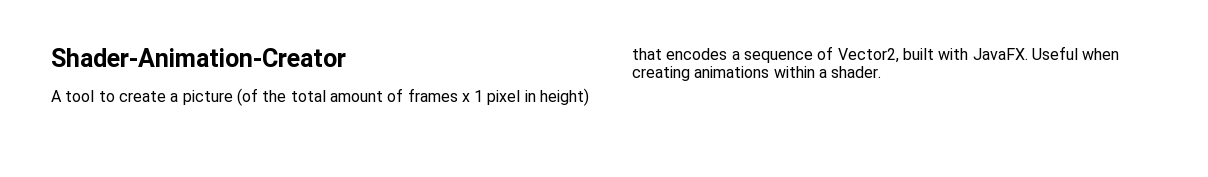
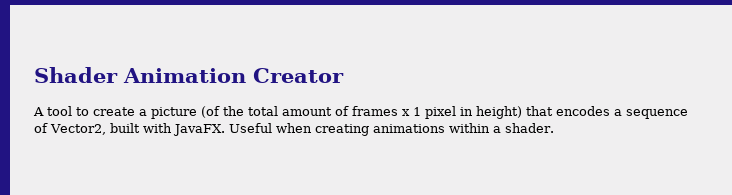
[51,48,346,67] Shader-Animation-Creator -> [34,67,344,83] Shader Animation Creator

